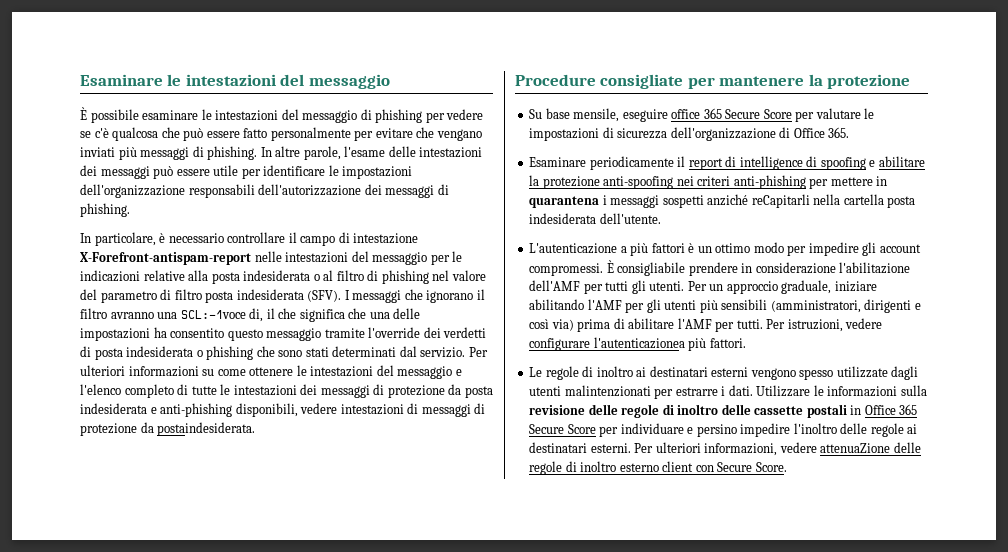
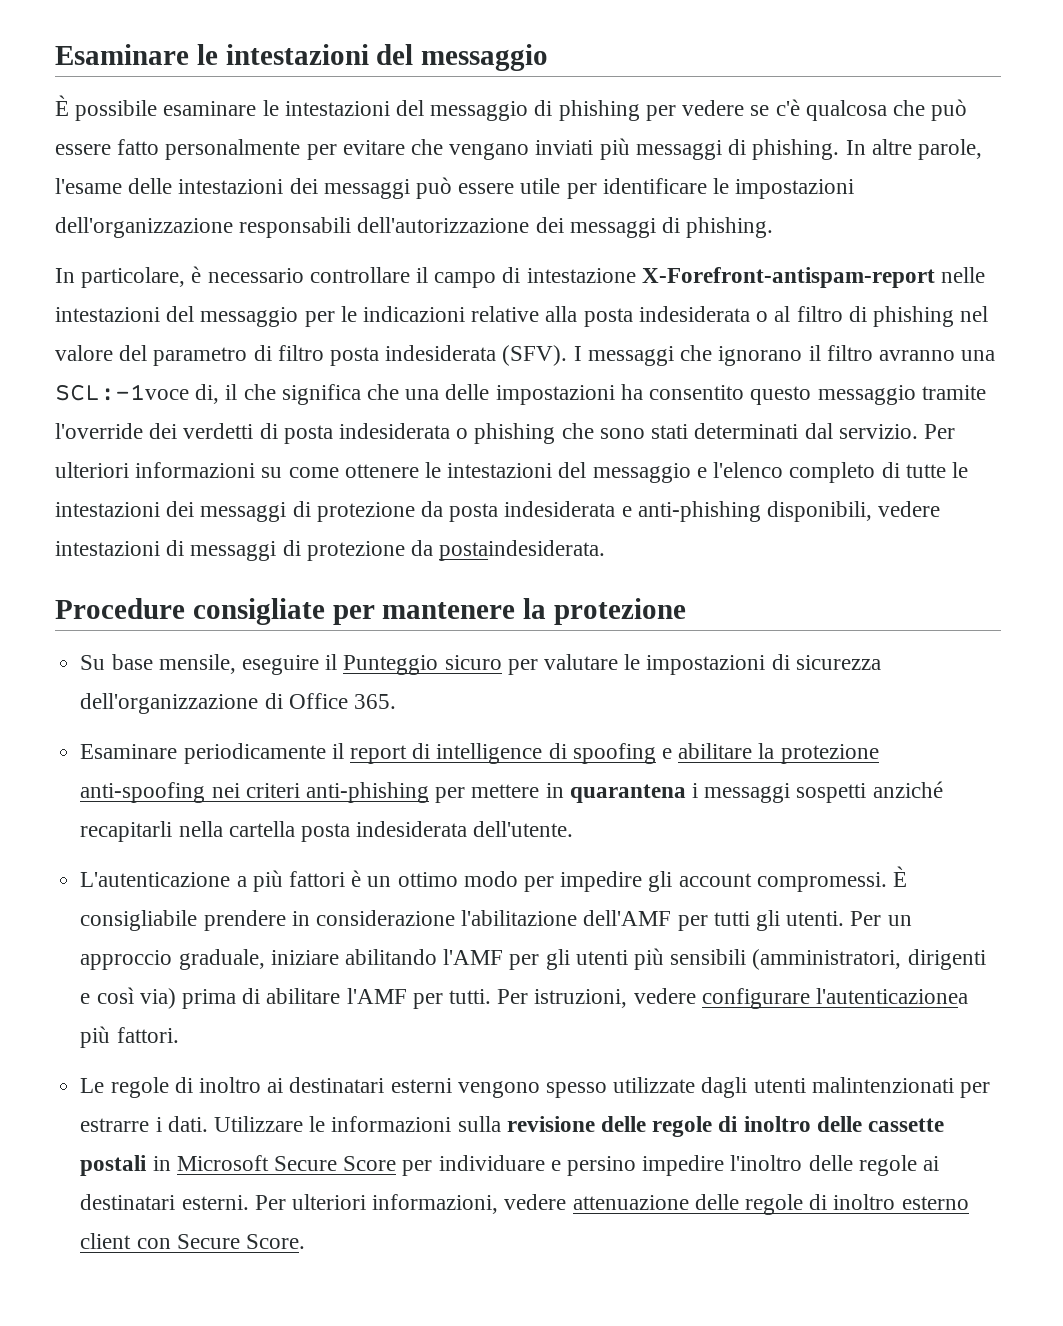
[671,108,792,119] office 365 Secure Score -> [325,654,502,675] il Punteggio sicuro
[751,194,810,208] reCapitarli -> [80,821,173,842] recapitarli
[864,404,918,415] Office 365 -> [176,1155,269,1171] Microsoft
[820,443,891,453] attenuaZione -> [572,1195,689,1210] attenuazione

